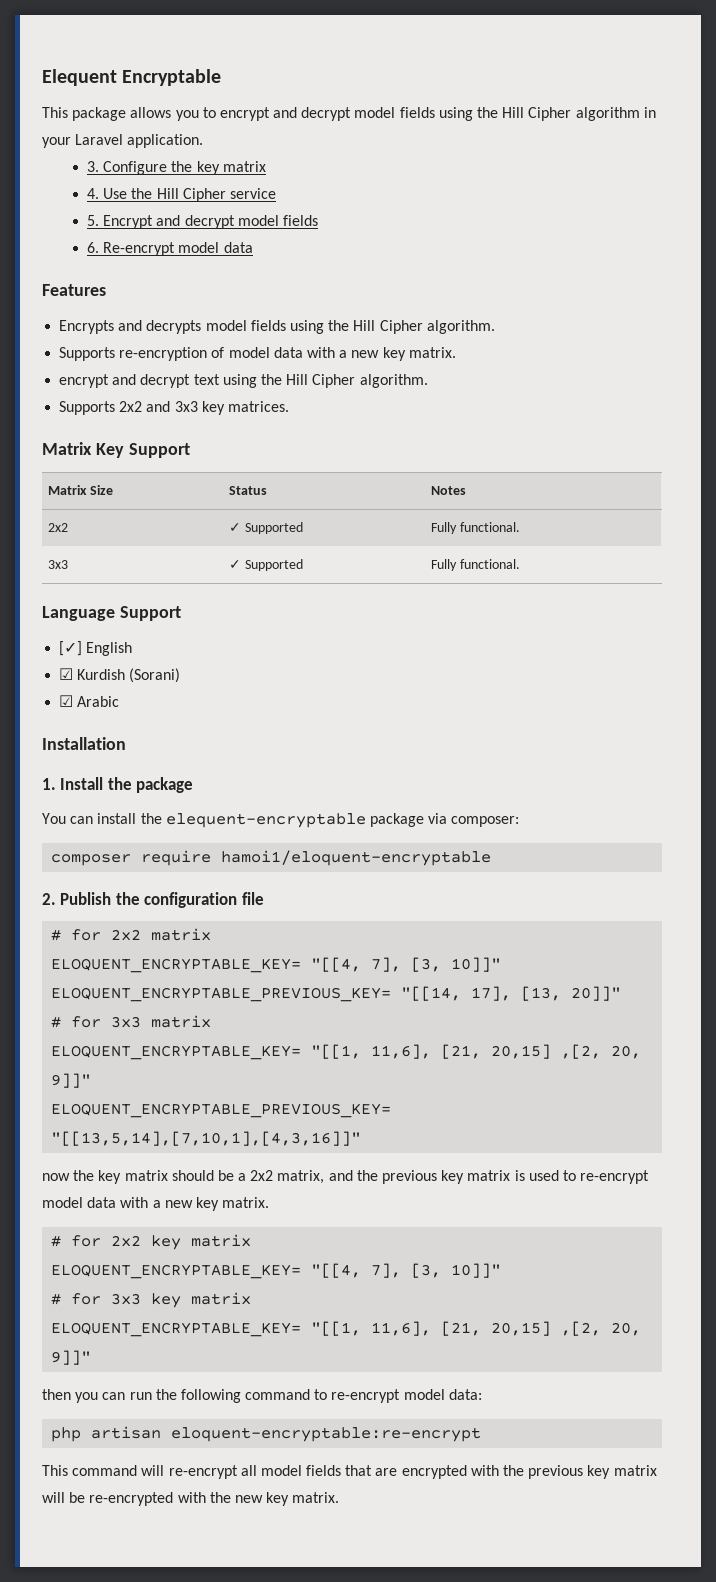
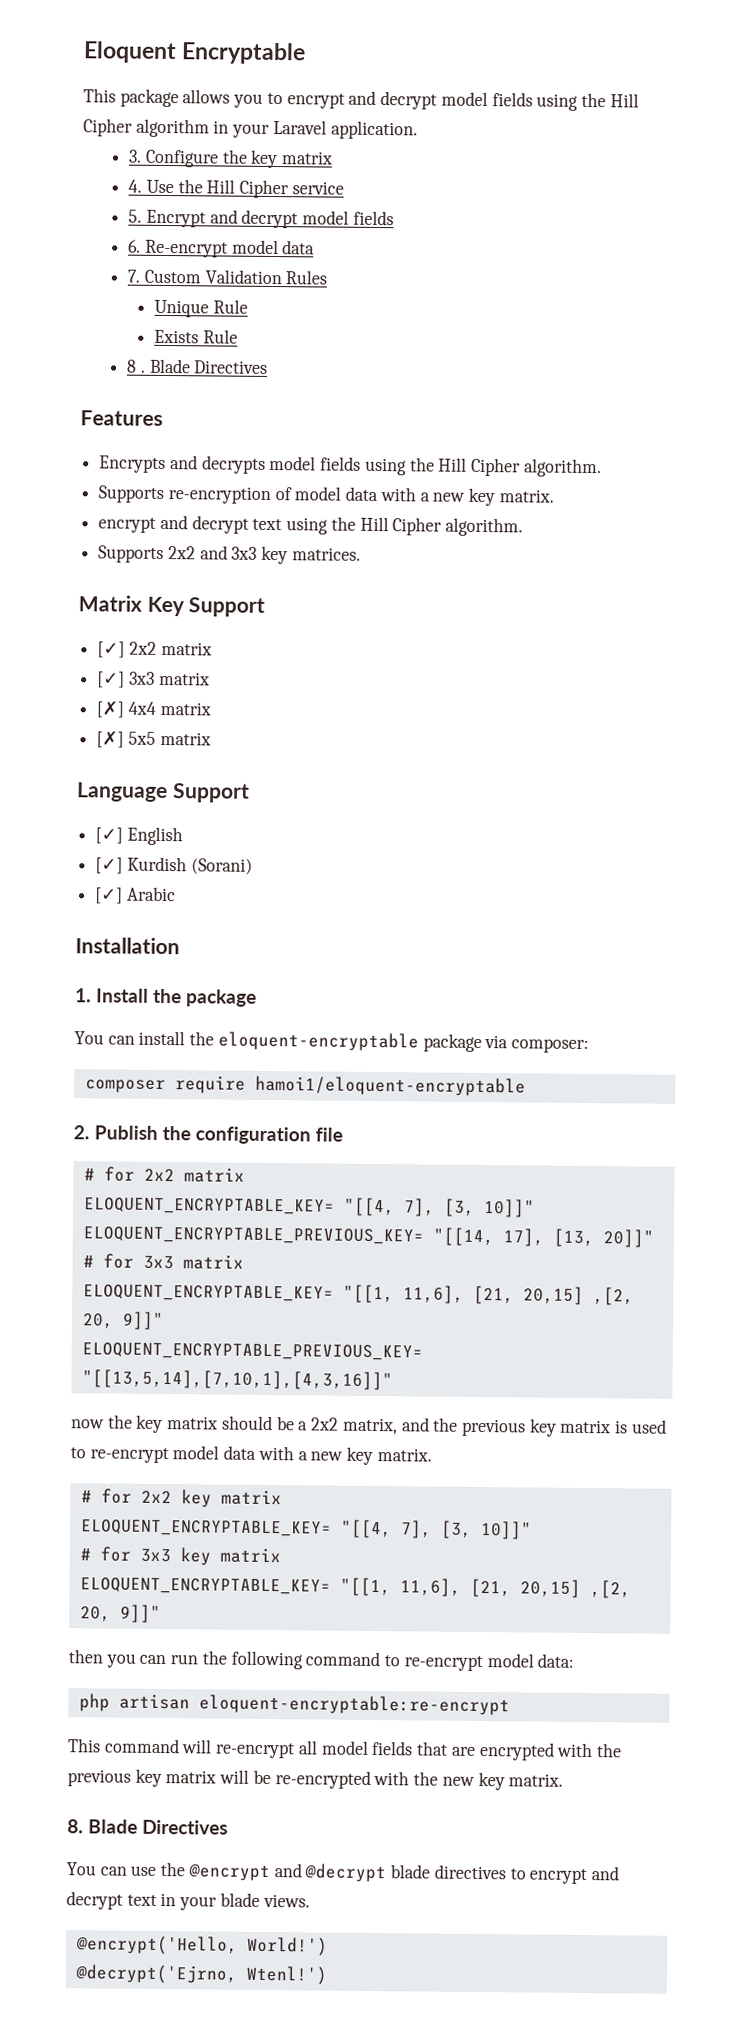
[42,69,117,86] Elequent -> [83,41,177,64] Eloquent
(253, 247) none -> [127,269,328,285] [153,299,248,318] [153,329,238,344] [126,358,269,374] // 7. Custom Validation Rules // Unique Rule // Exists Rule // 8 . Blade Directives
[48,485,114,495] [229,486,268,495] [431,486,467,495] [48,523,69,532] [229,522,304,534] [431,522,521,534] [48,560,69,569] [229,559,304,571] [431,559,521,571] // Matrix Size | Status | Notes // 2x2 | ✓ Supported | Fully functional. // 3x3 | ✓ Supported | Fully functional. -> [97,641,212,658] [97,671,210,688] [96,700,211,718] [96,730,211,748] // [✓] 2x2 matrix // [✓] 3x3 matrix // [✗] 4x4 matrix // [✗] 5x5 matrix
[59,668,74,680] ☑ -> [95,857,124,874] [✓]
[59,695,74,707] ☑ -> [94,887,124,904] [✓]
[165,813,366,828] elequent-encryptable -> [217,1031,419,1052] eloquent-encryptable
(340, 1497) none -> [67,1819,228,1835] [66,1862,619,1885] [66,1891,310,1911] [75,1935,328,1956] [74,1964,327,1985] // 8. Blade Directives // You can use the @encrypt and @decrypt blade directives to encrypt and decrypt text in your blade views. // @encrypt('Hello, World!') // @decrypt('Ejrno, Wtenl!')

